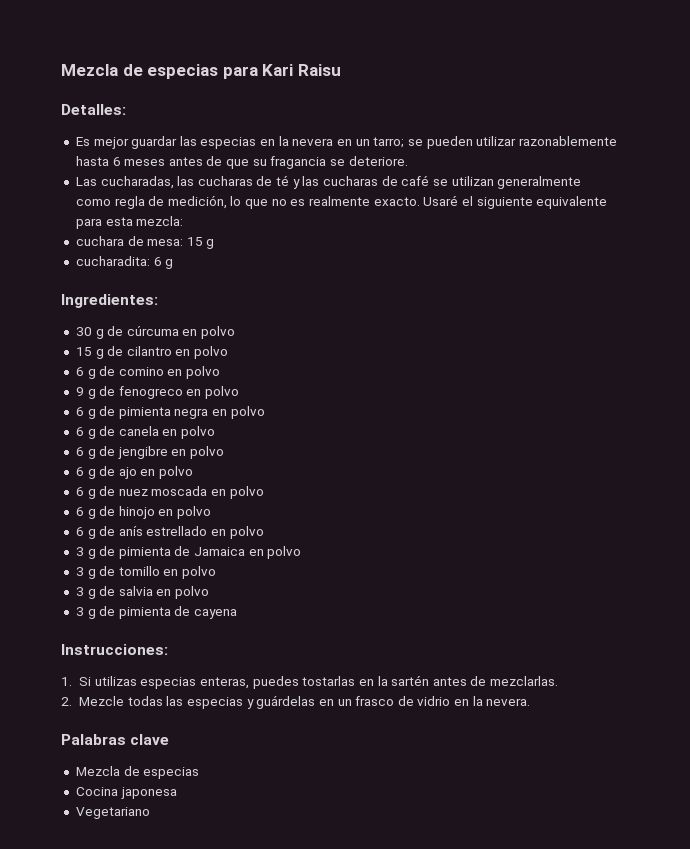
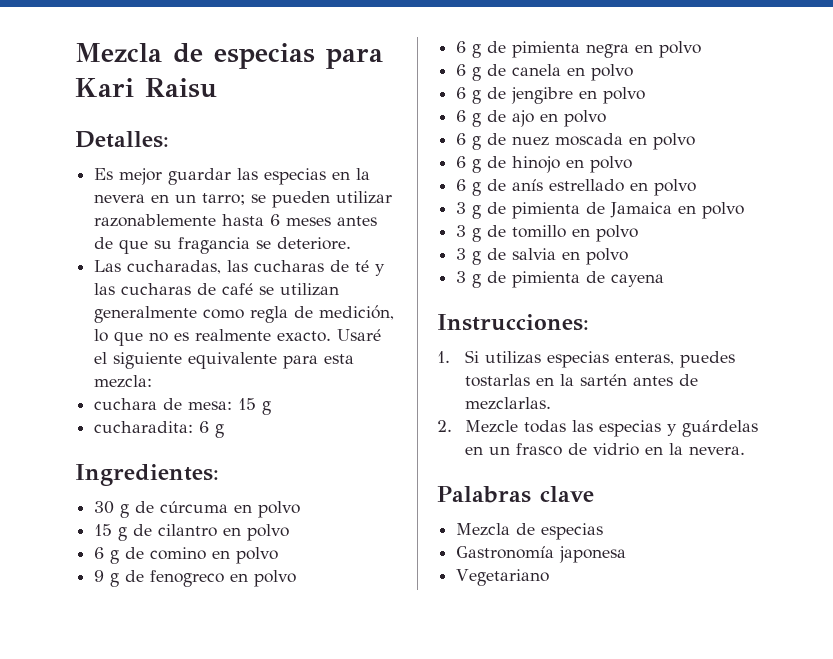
[75,787,118,796] Cocina -> [456,546,555,559] Gastronomía

